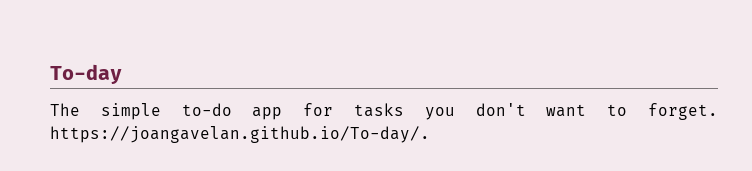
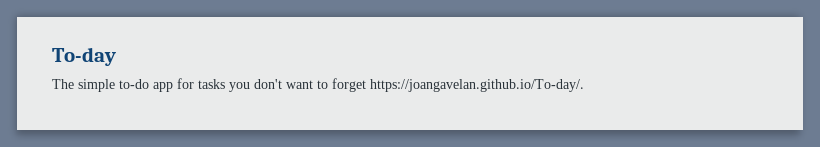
[648,103,718,120] forget. -> [332,78,366,92] forget

